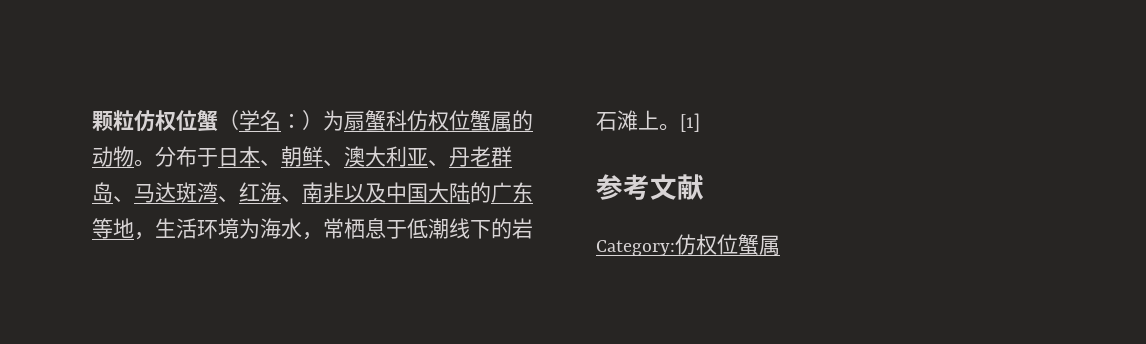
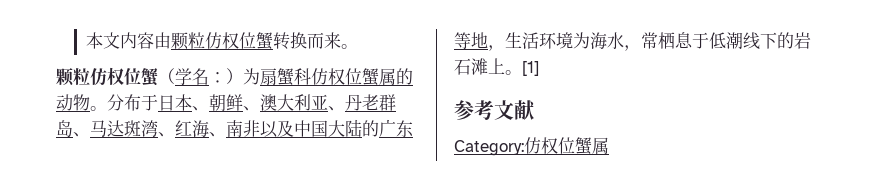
(92, 121) none -> [86,32,359,50] 本文内容由颗粒仿权位蟹转换而来。 //

